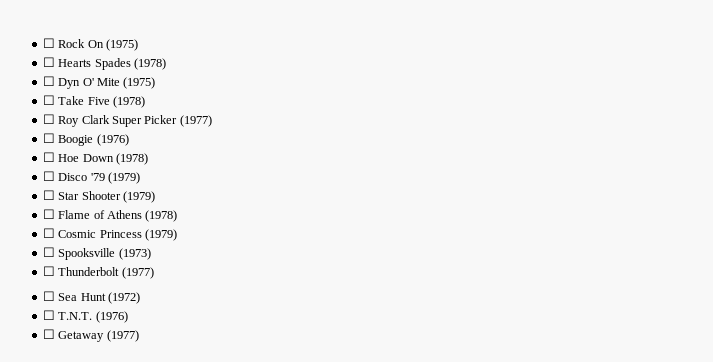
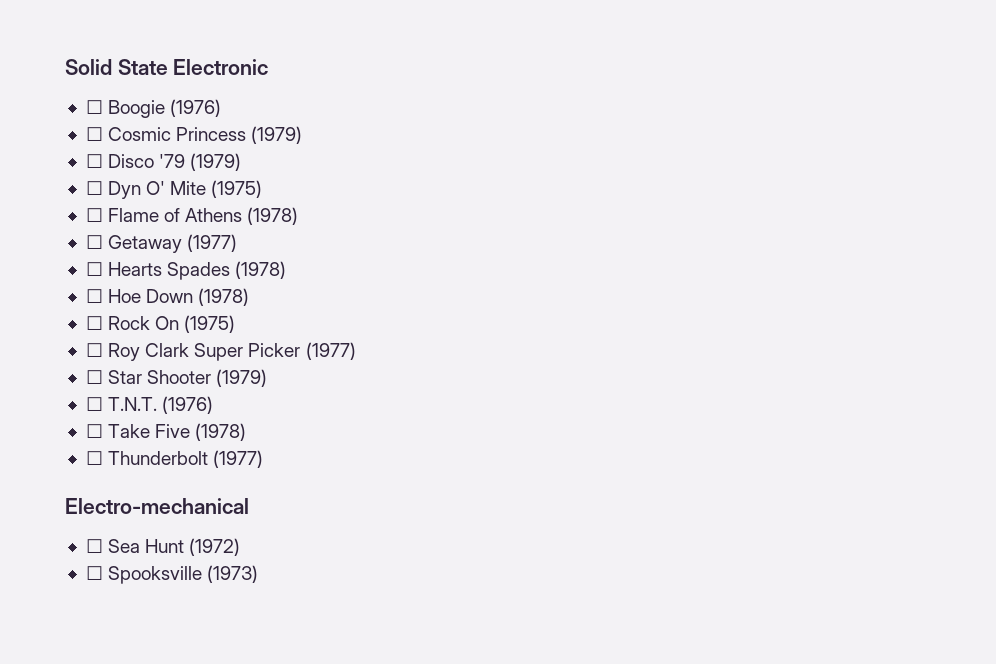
[42,38,138,51] [42,57,166,70] ☐ Rock On (1975) // ☐ Hearts Spades (1978) -> [65,59,269,75] [85,99,222,118] [85,126,303,144] [85,153,242,171] Solid State Electronic // ☐ Boogie (1976) // ☐ Cosmic Princess (1979) // ☐ Disco '79 (1979)
[58,96,145,108] Take Five (1978) -> [108,207,299,225] [85,234,238,253] [85,261,287,280] [85,288,250,306] [85,315,236,333] Flame of Athens (1978) // ☐ Getaway (1977) // ☐ Hearts Spades (1978) // ☐ Hoe Down (1978) // ☐ Rock On (1975)
[42,133,129,146] [42,152,148,165] [42,171,140,184] // ☐ Boogie (1976) // ☐ Hoe Down (1978) // ☐ Disco '79 (1979) -> (356, 351) none
[58,210,178,222] [42,228,177,241] [42,247,151,260] Flame of Athens (1978) // ☐ Cosmic Princess (1979) // ☐ Spooksville (1973) -> [108,396,214,414] [85,423,247,441] T.N.T. (1976) // ☐ Take Five (1978)
(154, 273) none -> [65,498,249,514] // Electro-mechanical
[58,311,128,323] [42,329,139,342] T.N.T. (1976) // ☐ Getaway (1977) -> [108,565,259,584] Spooksville (1973)

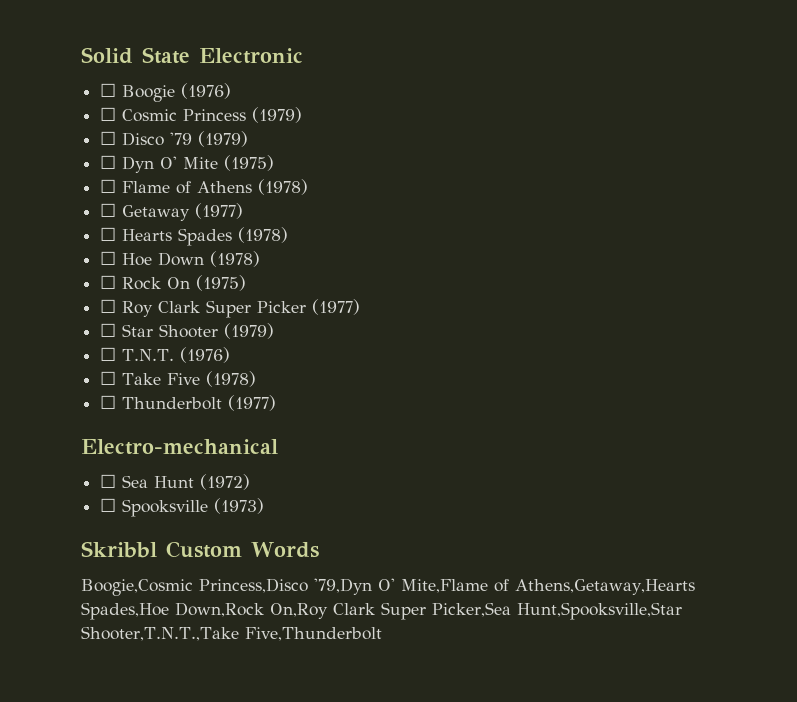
(259, 574) none -> [81,541,319,558] [81,578,695,596] [81,602,682,620] [81,626,382,641] // Skribbl Custom Words // Boogie,Cosmic Princess,Disco '79,Dyn O' Mite,Flame of Athens,Getaway,Hearts Spades,Hoe Down,Rock On,Roy Clark Super Picker,Sea Hunt,Spooksville,Star Shooter,T.N.T.,Take Five,Thunderbolt

